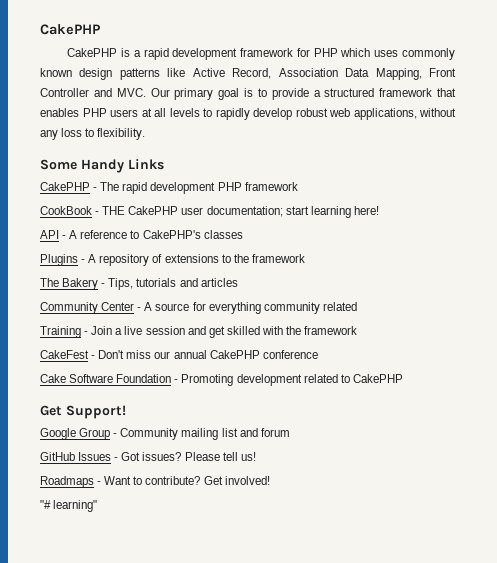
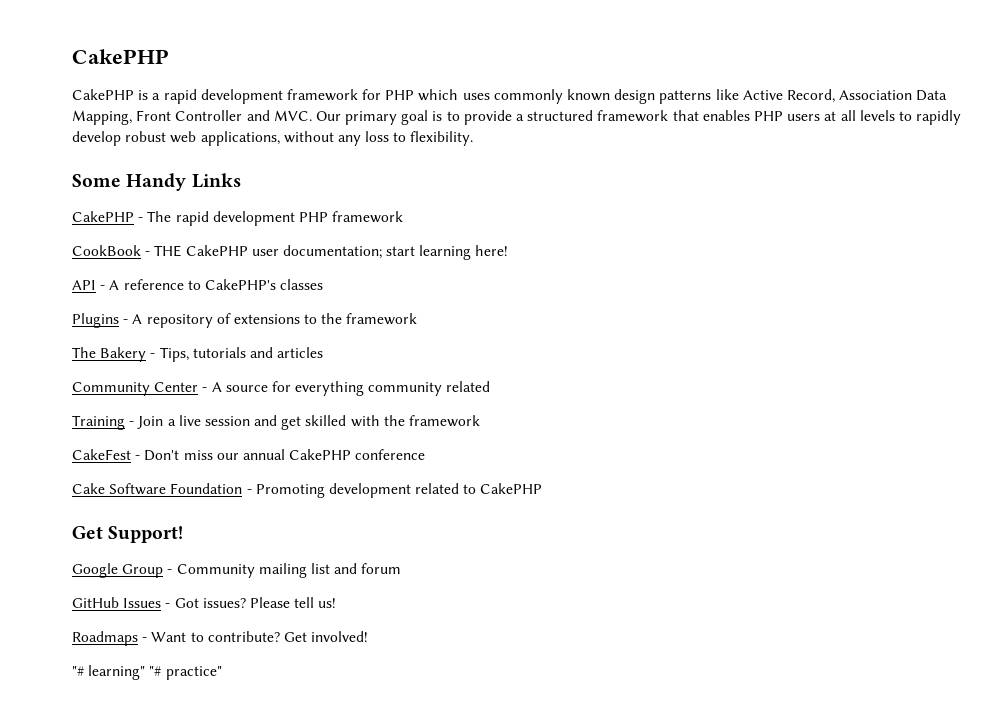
(98, 506) none -> [149,666,222,680] "# practice"

